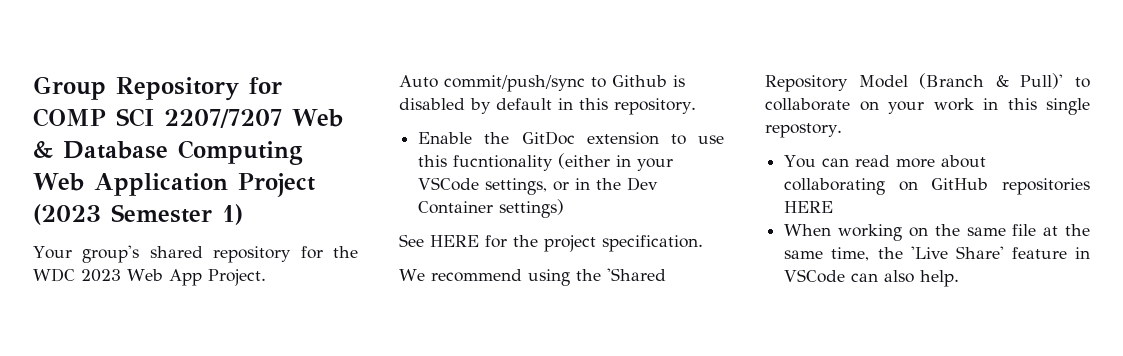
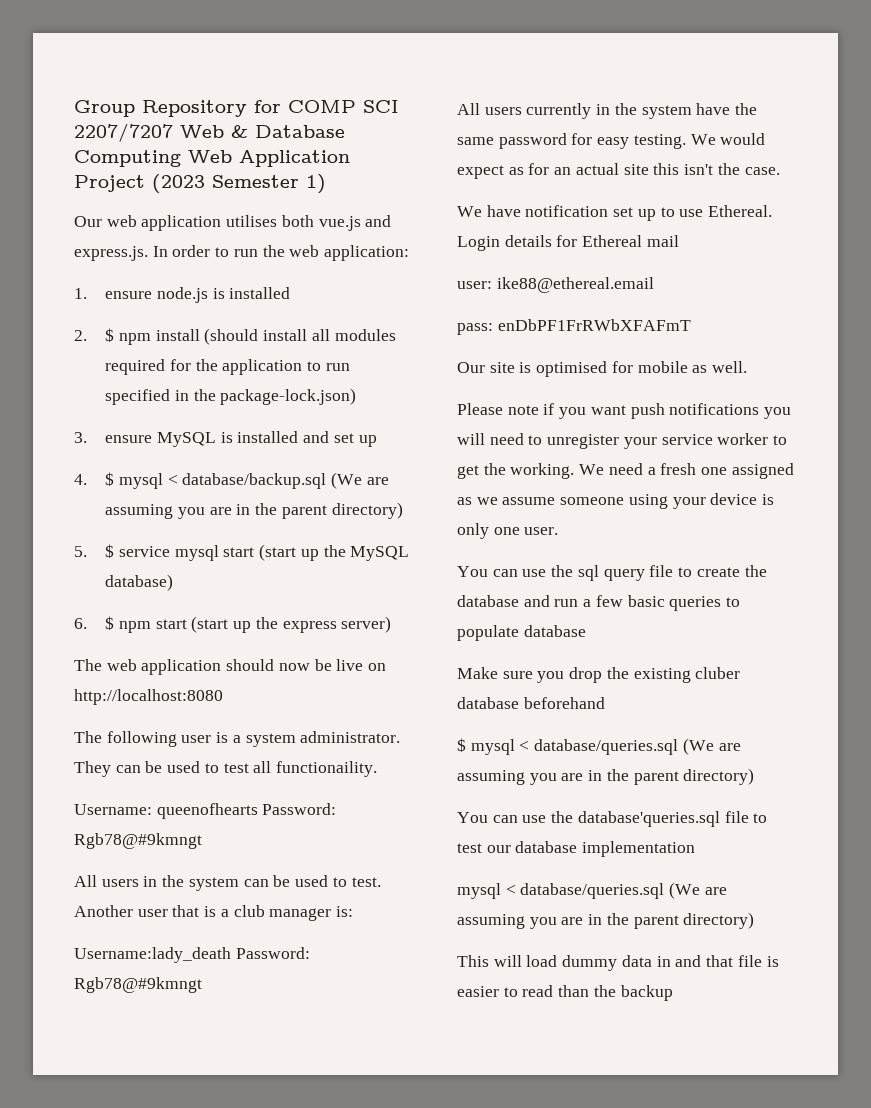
[33,245,358,263] [33,268,266,286] [399,75,685,92] [399,98,696,115] [418,131,724,145] [418,153,674,171] [418,177,659,195] [418,199,565,218] [399,234,703,252] [399,268,666,286] [765,73,1090,92] [765,98,1090,115] [765,123,842,138] [784,155,987,168] [784,178,1090,195] [784,201,834,213] [784,224,1090,241] [784,246,1090,261] [784,269,960,287] Your group's shared repository for the WDC 2023 Web App Project. // Auto commit/push/sync to Github is disabled by default in this repository. // Enable the GitDoc extension to use this fucntionality (either in your VSCode settings, or in the Dev Container settings) // See HERE for the project specification. // We recommend using the 'Shared Repository Model (Branch & Pull)' to collaborate on your work in this single repostory. // You can read more about collaborating on GitHub repositories HERE // When working on the same file at the same time, the 'Live Share' feature in VSCode can also help. -> [74,215,392,231] [74,245,410,261] [74,287,291,303] [74,328,396,345] [105,359,350,375] [105,388,357,405] [74,431,377,447] [74,472,389,489] [105,502,403,519] [74,544,410,561] [105,574,174,591] [74,616,392,633] [74,659,387,675] [74,689,223,705] [74,731,401,747] [74,761,378,777] [74,803,337,819] [74,833,202,849] [74,875,381,891] [74,905,354,921] [74,947,310,963] [74,977,202,993] [457,103,758,119] [457,133,766,149] [457,163,780,179] [457,205,773,221] [457,235,679,251] [457,277,654,293] [457,319,691,335] [457,361,748,377] [457,403,792,419] [457,433,788,449] [457,463,794,479] [457,493,775,509] [457,523,559,539] [457,565,767,581] [457,595,741,611] [457,625,586,641] [457,667,741,683] [457,697,605,709] [457,738,741,755] [457,768,755,785] [457,811,768,827] [457,841,696,857] [457,882,727,899] [457,912,755,929] [457,955,779,971] [457,985,673,1001] Our web application utilises both vue.js and express.js. In order to run the web application: // 1. ensure node.js is installed // 2. $ npm install (should install all modules required for the application to run specified in the package-lock.json) // 3. ensure MySQL is installed and set up // 4. $ mysql < database/backup.sql (We are assuming you are in the parent directory) // 5. $ service mysql start (start up the MySQL database) // 6. $ npm start (start up the express server) // The web application should now be live on http://localhost:8080 // The following user is a system administrator. They can be used to test all functionaility. // Username: queenofhearts Password: Rgb78@#9kmngt // All users in the system can be used to test. Another user that is a club manager is: // Username:lady_death Password: Rgb78@#9kmngt // All users currently in the system have the same password for easy testing. We would expect as for an actual site this isn't the case. // We have notification set up to use Ethereal. Login details for Ethereal mail // user: ike88@ethereal.email // pass: enDbPF1FrRWbXFAFmT // Our site is optimised for mobile as well. // Please note if you want push notifications you will need to unregister your service worker to get the working. We need a fresh one assigned as we assume someone using your device is only one user. // You can use the sql query file to create the database and run a few basic queries to populate database // Make sure you drop the existing cluber database beforehand // $ mysql < database/queries.sql (We are assuming you are in the parent directory) // You can use the database'queries.sql file to test our database implementation // mysql < database/queries.sql (We are assuming you are in the parent directory) // This will load dummy data in and that file is easier to read than the backup

